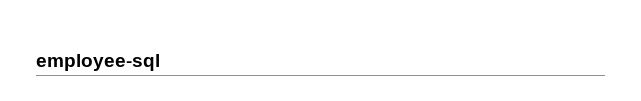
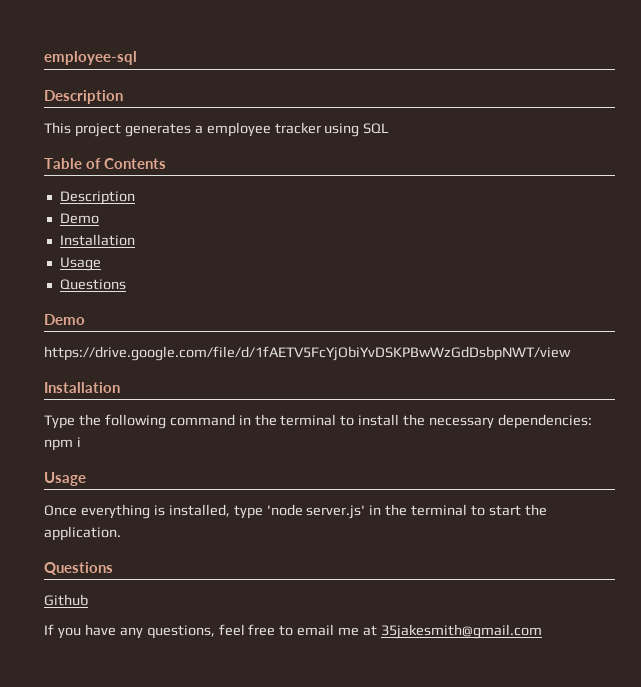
(160, 62) none -> [44,90,123,104] [44,122,390,137] [44,158,166,169] [59,191,135,205] [59,213,99,224] [59,234,135,246] [59,257,101,271] [59,279,126,290] [44,314,85,325] [44,346,571,361] [44,382,120,393] [44,414,593,429] [44,437,81,451] [44,472,86,486] [44,504,547,519] [44,526,121,541] [44,562,113,575] [44,594,88,606] [44,624,543,639] // Description // This project generates a employee tracker using SQL // Table of Contents // Description // Demo // Installation // Usage // Questions // Demo // https://drive.google.com/file/d/1fAETV5FcYjObiYvDSKPBwWzGdDsbpNWT/view // Installation // Type the following command in the terminal to install the necessary dependencies: npm i // Usage // Once everything is installed, type 'node server.js' in the terminal to start the application. // Questions // Github // If you have any questions, feel free to email me at 35jakesmith@gmail.com

